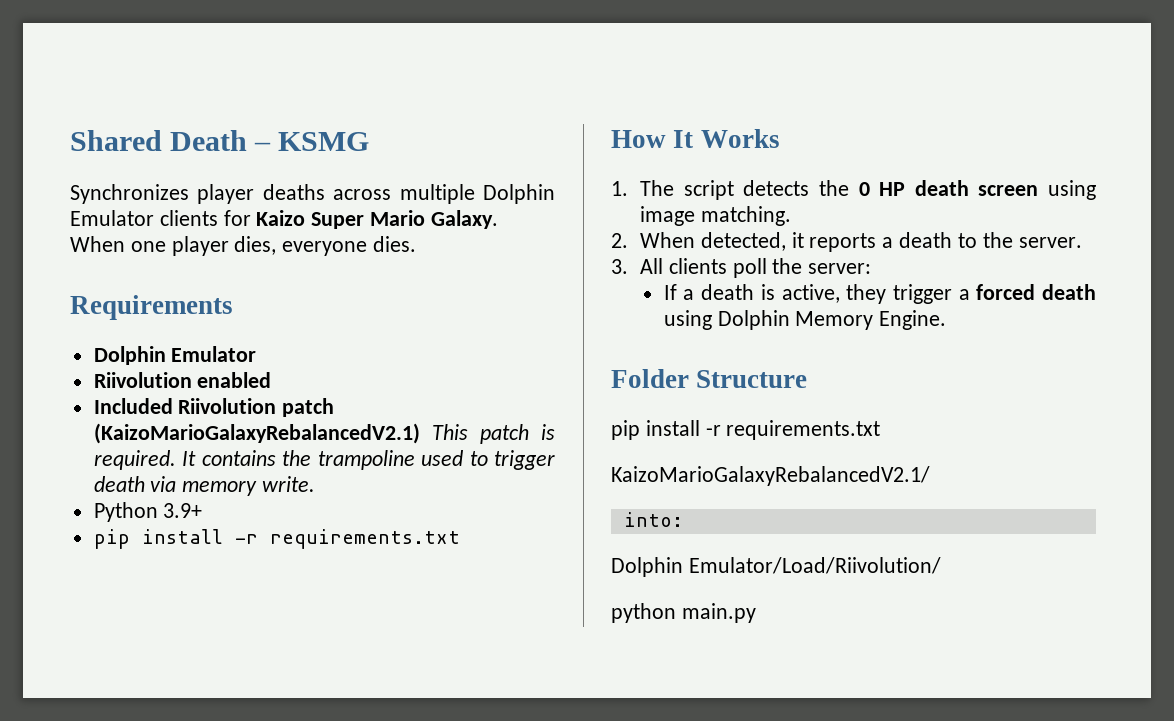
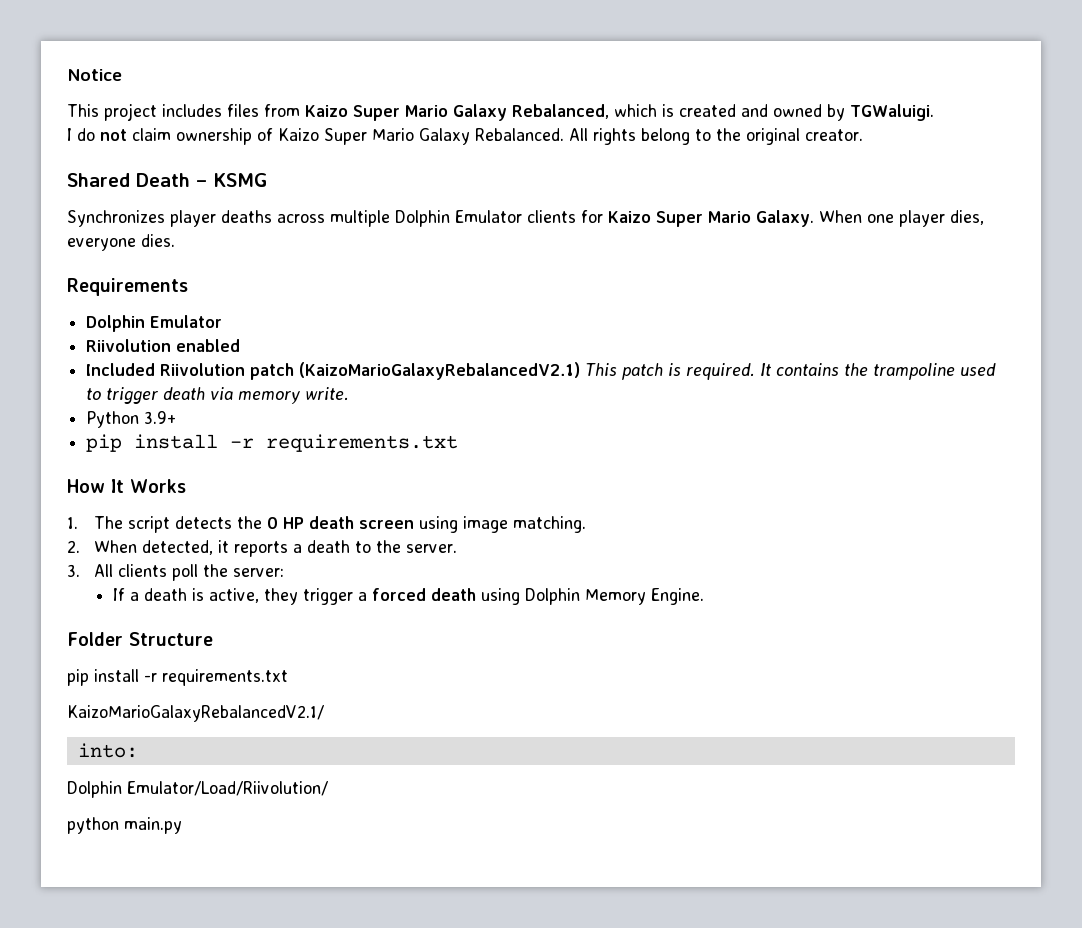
(70, 140) none -> [67,69,122,81] [67,103,934,121] [67,128,863,145] Notice // This project includes files from Kaizo Super Mario Galaxy Rebalanced, which is created and owned by TGWaluigi. // I do not claim ownership of Kaizo Super Mario Galaxy Rebalanced. All rights belong to the original creator. //

